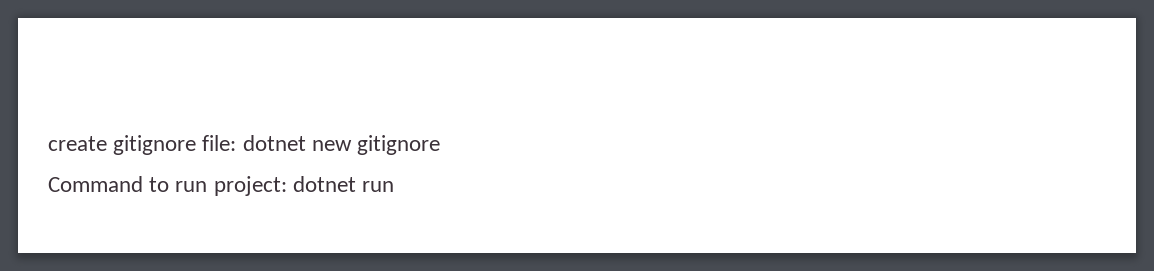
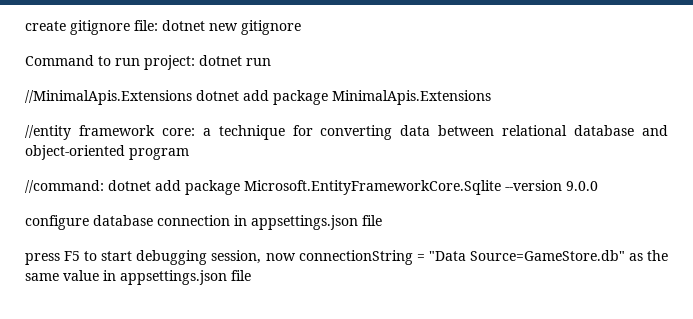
(395, 186) none -> [25,90,491,105] [25,125,668,140] [25,145,189,160] [25,180,598,195] [25,215,382,230] [25,250,668,265] [25,270,251,285] // //MinimalApis.Extensions dotnet add package MinimalApis.Extensions // //entity framework core: a technique for converting data between relational database and object-oriented program // //command: dotnet add package Microsoft.EntityFrameworkCore.Sqlite --version 9.0.0 // configure database connection in appsettings.json file // press F5 to start debugging session, now connectionString = "Data Source=GameStore.db" as the same value in appsettings.json file

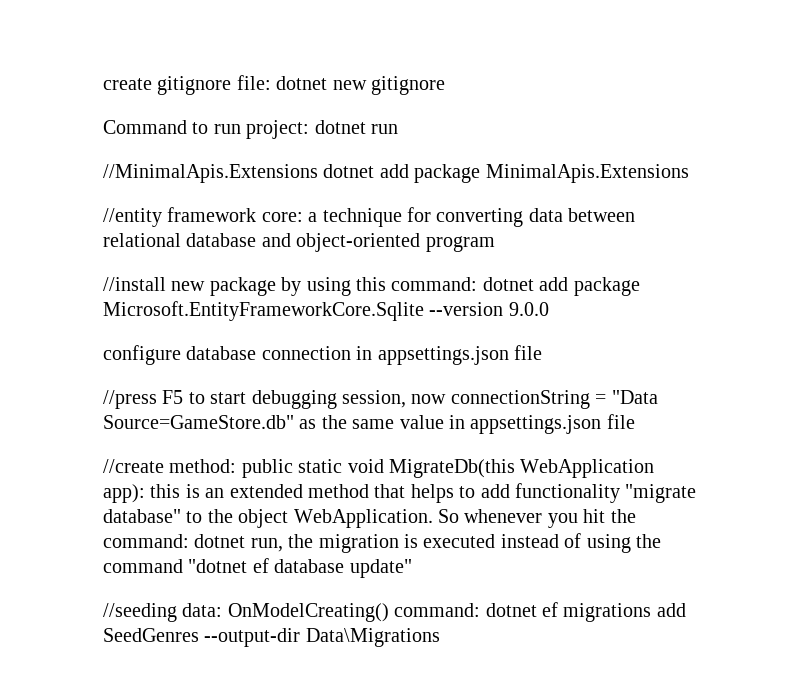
[25,180,104,193] //command: -> [103,277,478,296] //install new package by using this command:
[25,253,60,265] press -> [103,390,157,409] //press
(251, 275) none -> [103,459,655,478] [103,483,697,503] [103,509,636,528] [103,533,661,553] [103,558,412,578] [103,602,686,622] [103,628,440,647] // //create method: public static void MigrateDb(this WebApplication app): this is an extended method that helps to add functionality "migrate database" to the object WebApplication. So whenever you hit the command: dotnet run, the migration is executed instead of using the command "dotnet ef database update" // //seeding data: OnModelCreating() command: dotnet ef migrations add SeedGenres --output-dir Data\Migrations

